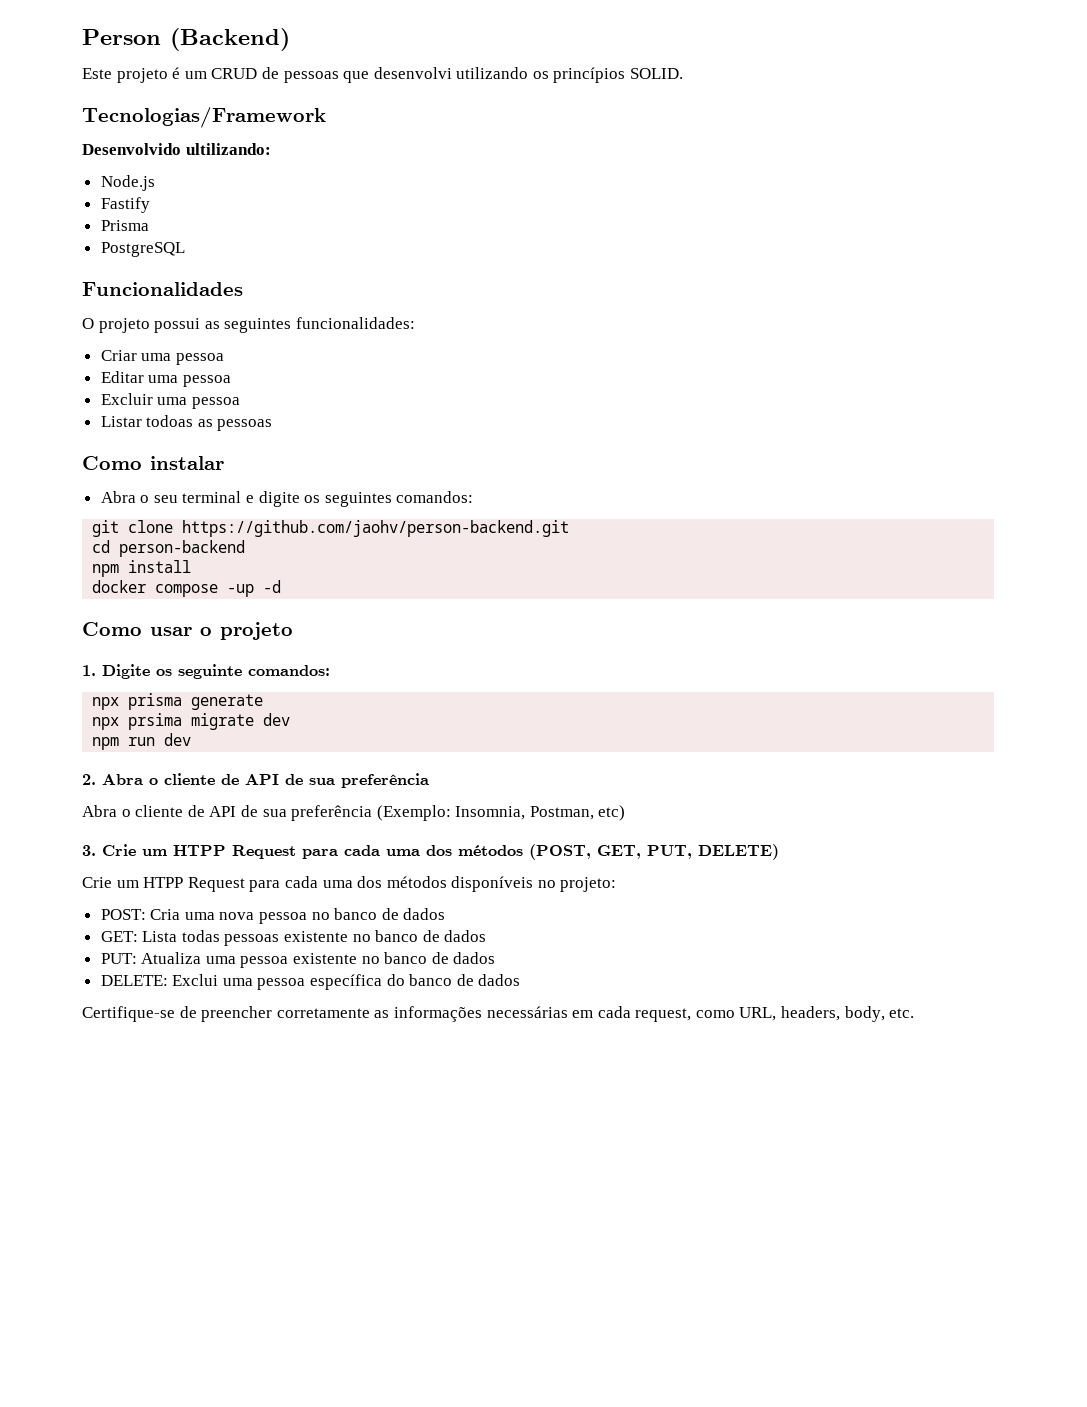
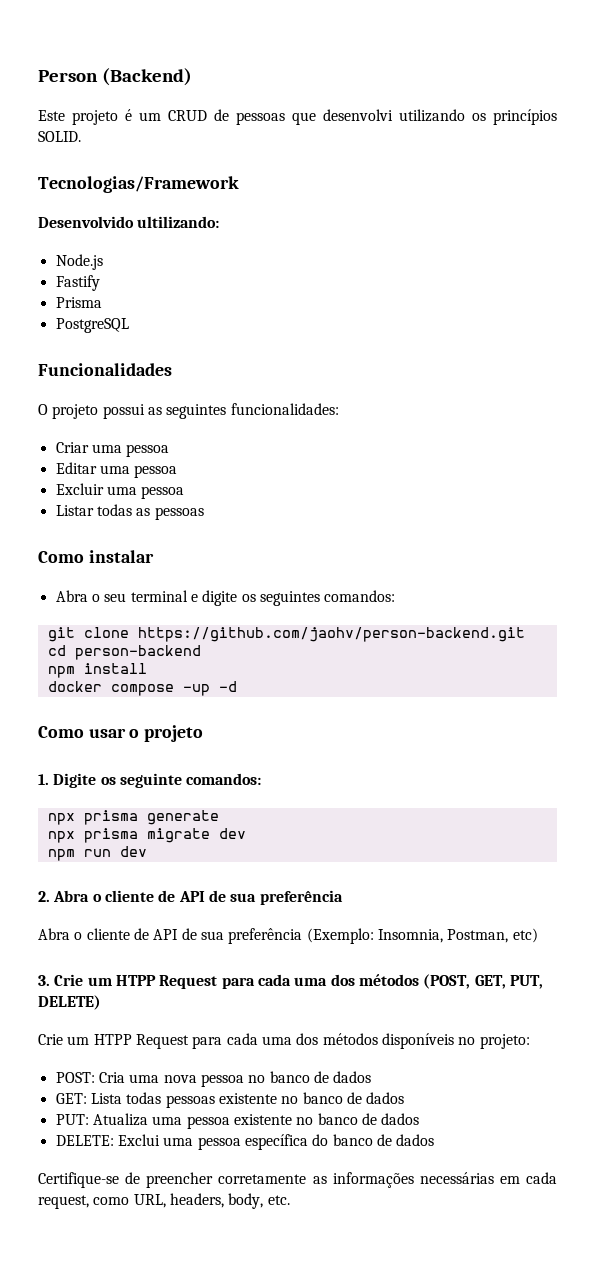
[146,415,194,427] todoas -> [96,504,132,516] todas
[128,713,183,730] prsima -> [83,828,138,843] prisma

